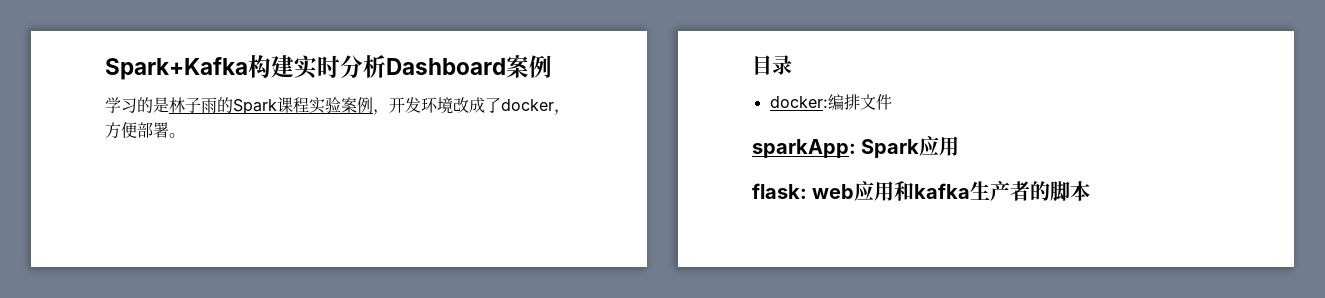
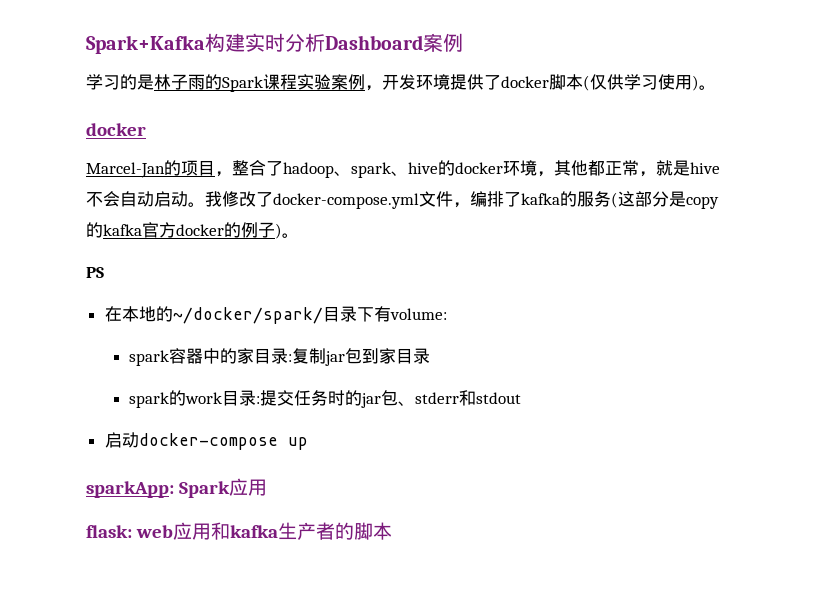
[453,97,570,115] [105,122,185,139] [752,55,792,75] [769,94,892,110] 改成了docker，方便部署。 // 目录 // docker:编排文件 -> [450,74,716,91] [86,123,146,136] [86,160,720,178] [86,191,719,209] [86,222,299,239] [86,267,104,278] [104,306,447,324] [128,348,430,366] [128,390,521,408] [104,432,308,450] 提供了docker脚本(仅供学习使用)。 // docker // Marcel-Jan的项目，整合了hadoop、spark、hive的docker环境，其他都正常，就是hive不会自动启动。我修改了docker-compose.yml文件，编排了kafka的服务(这部分是copy的kafka官方docker的例子)。 // PS // 在本地的~/docker/spark/目录下有volume: // spark容器中的家目录:复制jar包到家目录 // spark的work目录:提交任务时的jar包、stderr和stdout // 启动docker-compose up

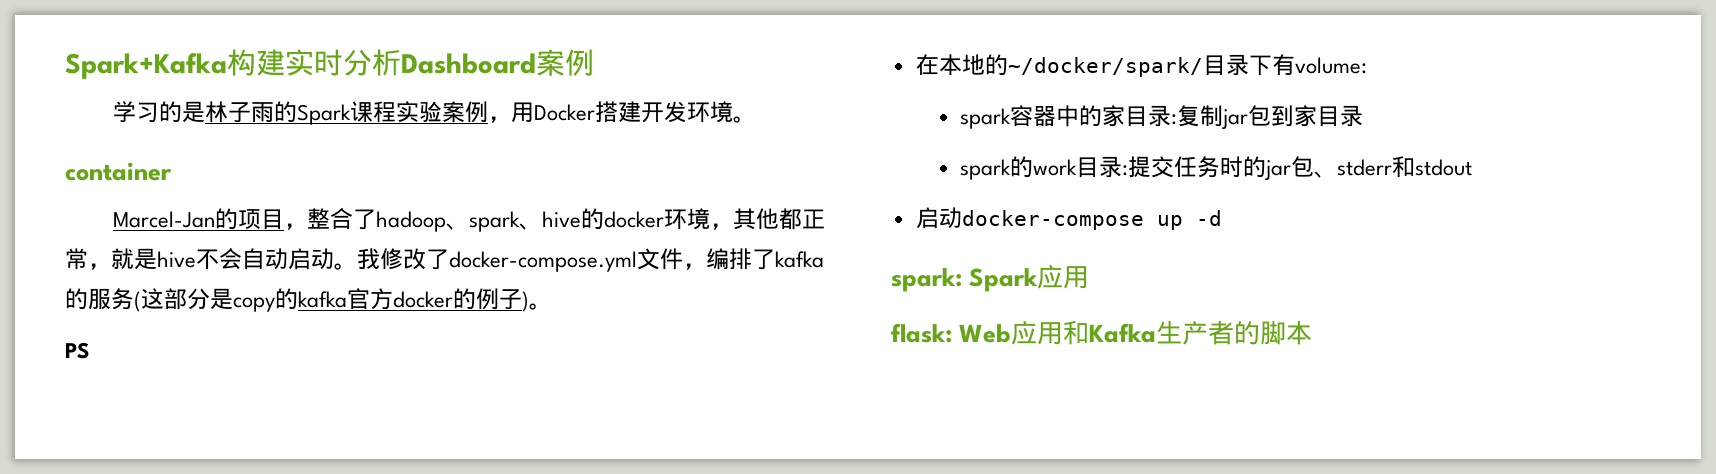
[382,74,716,91] [86,123,146,136] 开发环境提供了docker脚本(仅供学习使用)。 // docker -> [510,101,756,123] [65,162,172,181] 用Docker搭建开发环境。 // container
[86,481,174,498] // sparkApp: -> [1195,210,1222,226] [891,268,962,292] -d // spark:
[135,522,278,540] web应用和kafka -> [959,320,1157,345] Web应用和Kafka

